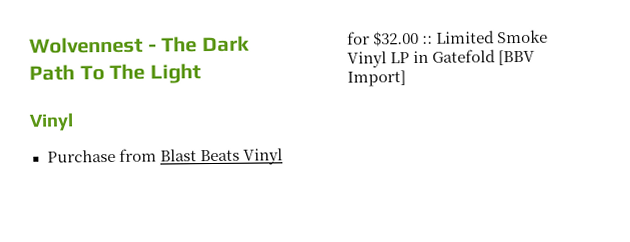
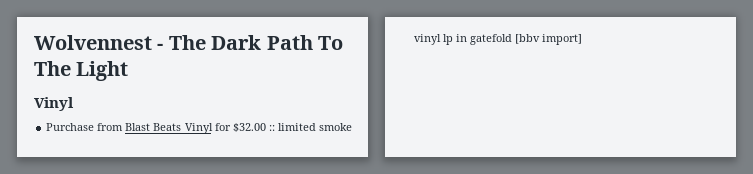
[435,29,548,44] [346,49,535,68] [346,70,406,87] Limited Smoke Vinyl LP in Gatefold [BBV Import] -> [277,123,352,131] [414,34,583,45] limited smoke vinyl lp in gatefold [bbv import]

